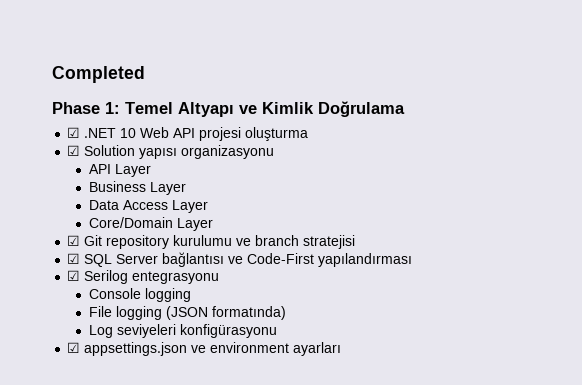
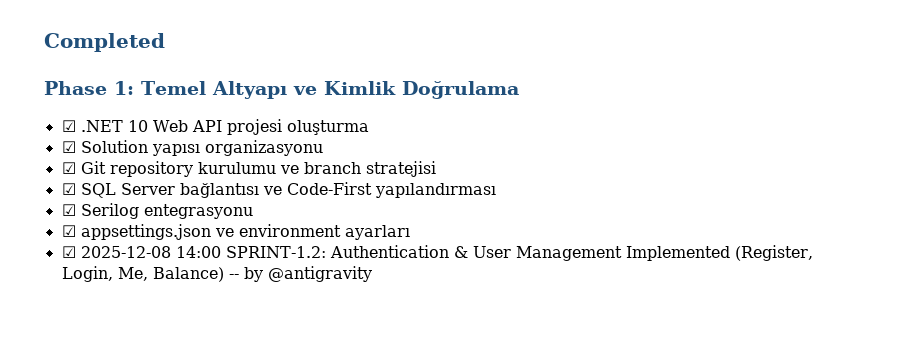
[89,164,152,177] [89,181,187,195] [89,200,209,213] [89,217,214,231] // API Layer // Business Layer // Data Access Layer // Core/Domain Layer -> (323, 148) none
[89,288,192,302] [89,306,287,320] [89,324,278,338] // Console logging // File logging (JSON formatında) // Log seviyeleri konfigürasyonu -> (253, 211) none
(342, 349) none -> [61,245,813,261] [61,266,372,282] // ☑ 2025-12-08 14:00 SPRINT-1.2: Authentication & User Management Implemented (Register, Login, Me, Balance) -- by @antigravity

